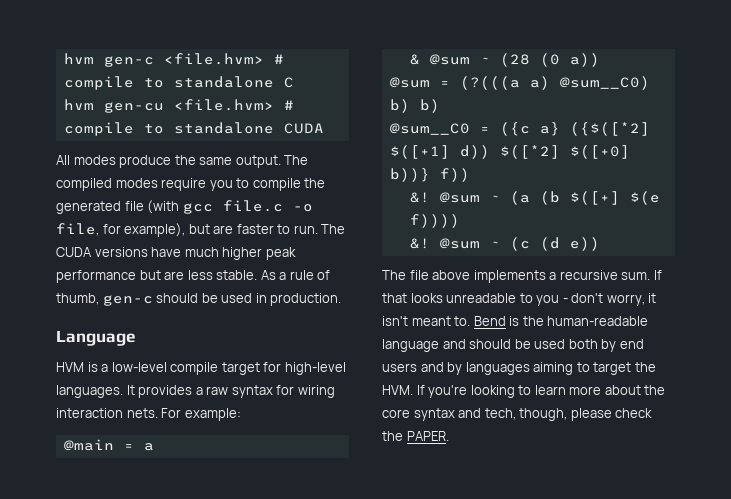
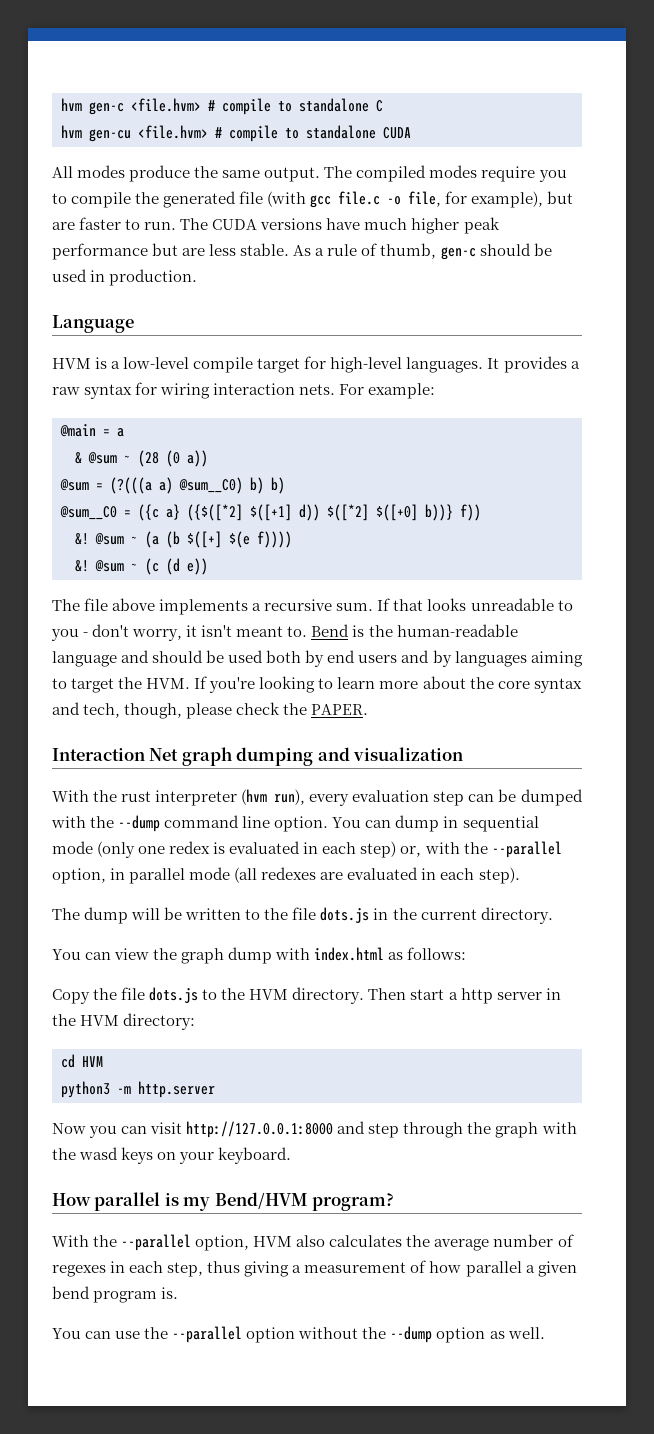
(449, 436) none -> [52,747,464,766] [52,789,583,806] [51,815,539,832] [52,841,562,858] [52,867,520,884] [52,907,553,924] [52,947,467,964] [52,987,561,1004] [52,1013,196,1030] [61,1054,103,1068] [61,1081,215,1098] [52,1121,577,1138] [52,1147,292,1164] [52,1192,395,1211] [52,1234,574,1251] [52,1260,577,1277] [52,1286,179,1303] [52,1326,545,1343] // Interaction Net graph dumping and visualization // With the rust interpreter (hvm run), every evaluation step can be dumped with the --dump command line option. You can dump in sequential mode (only one redex is evaluated in each step) or, with the --parallel option, in parallel mode (all redexes are evaluated in each step). // The dump will be written to the file dots.js in the current directory. // You can view the graph dump with index.html as follows: // Copy the file dots.js to the HVM directory. Then start a http server in the HVM directory: // cd HVM // python3 -m http.server // Now you can visit http://127.0.0.1:8000 and step through the graph with the wasd keys on your keyboard. // How parallel is my Bend/HVM program? // With the --parallel option, HVM also calculates the average number of regexes in each step, thus giving a measurement of how parallel a given bend program is. // You can use the --parallel option without the --dump option as well.

